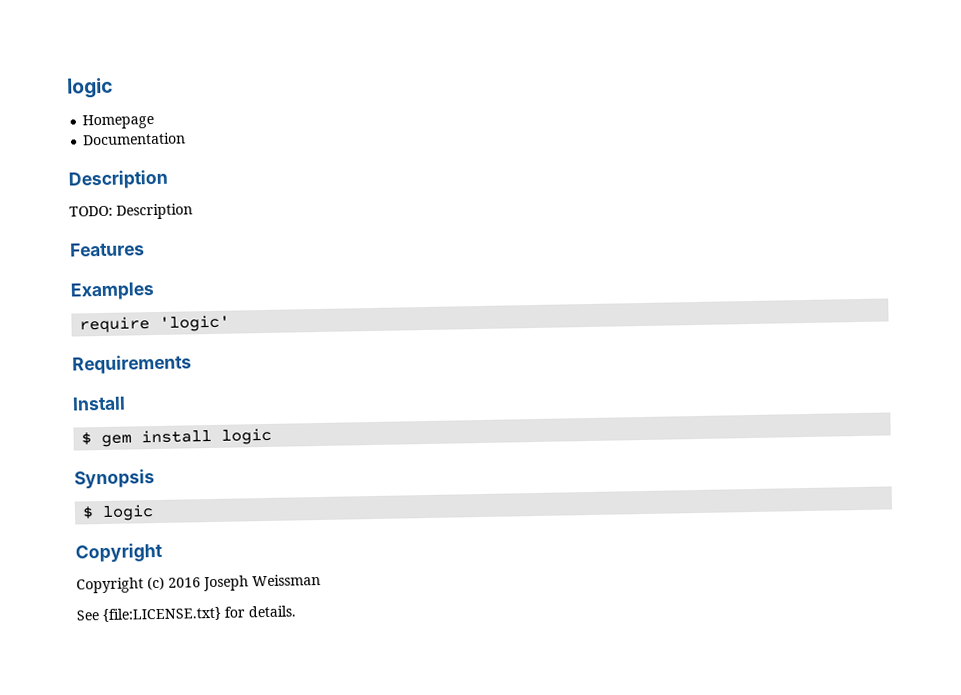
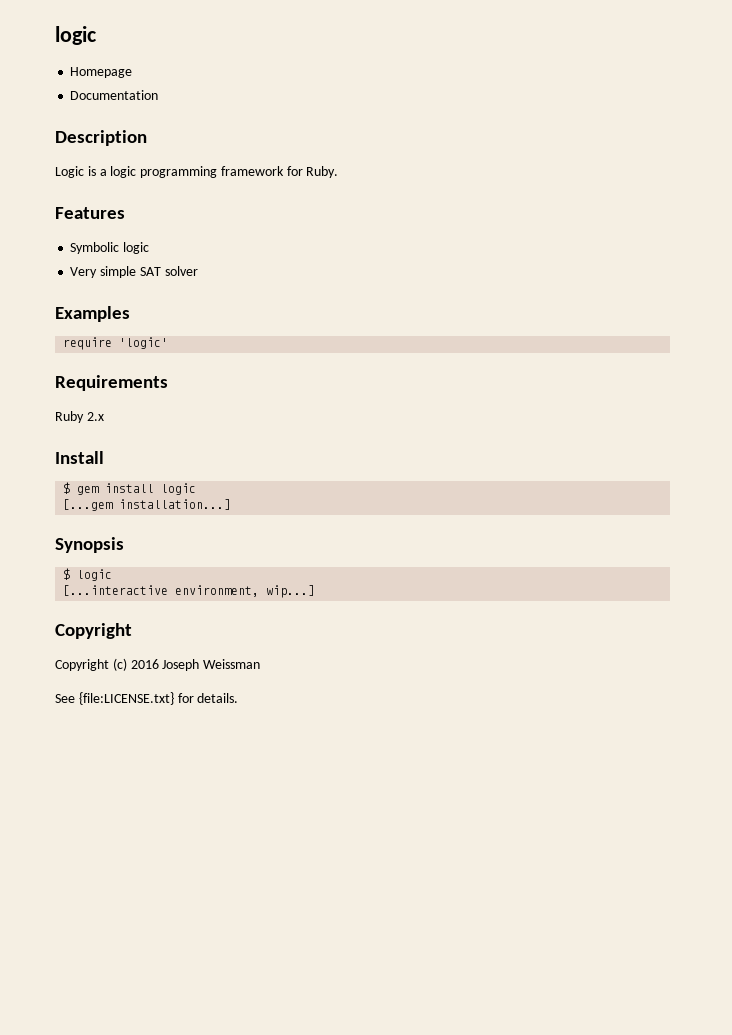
[69,203,193,220] [70,242,145,257] TODO: Description // Features -> [55,166,339,178] [55,207,125,219] [70,242,150,254] [70,266,198,278] Logic is a logic programming framework for Ruby. // Features // Symbolic logic // Very simple SAT solver
(192, 364) none -> [55,411,104,423] // Ruby 2.x
(273, 436) none -> [63,499,232,511] // [...gem installation...]
(155, 513) none -> [63,585,316,598] // [...interactive environment, wip...]

